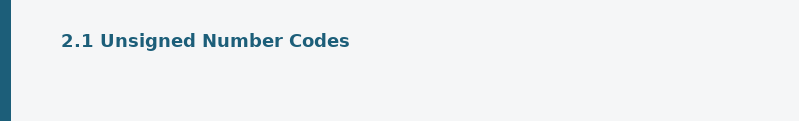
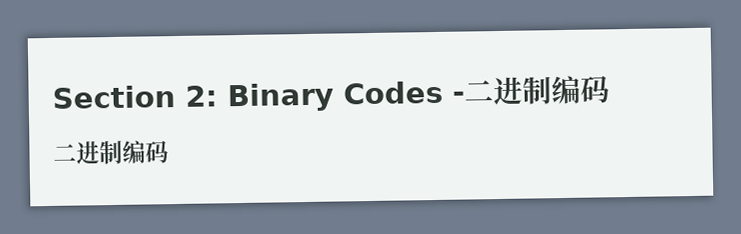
[61,33,350,51] 2.1 Unsigned Number Codes -> [52,75,610,113] [53,140,169,165] Section 2: Binary Codes -二进制编码 // 二进制编码

